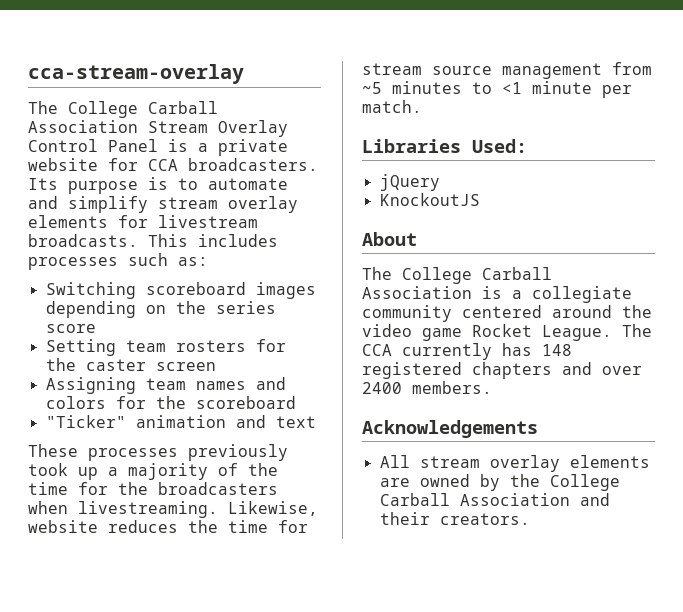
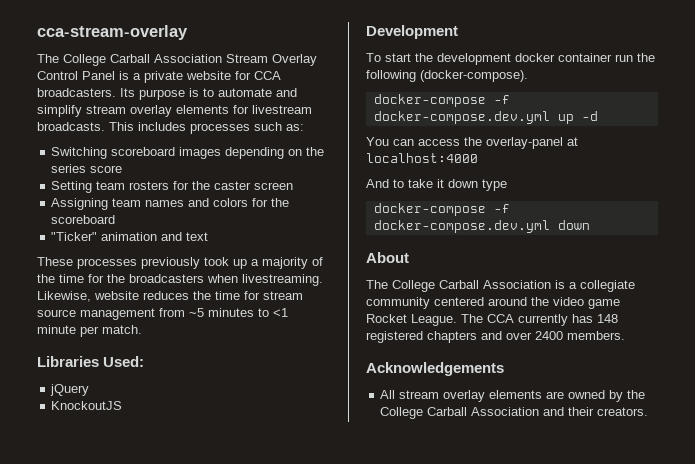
(480, 199) none -> [366,25,458,39] [366,53,655,65] [366,70,528,82] [373,94,510,107] [373,111,598,124] [366,137,578,149] [366,153,478,163] [366,179,507,191] [373,203,510,216] [373,220,590,233] // Development // To start the development docker container run the following (docker-compose). // docker-compose -f docker-compose.dev.yml up -d // You can access the overlay-panel at localhost:4000 // And to take it down type // docker-compose -f docker-compose.dev.yml down

